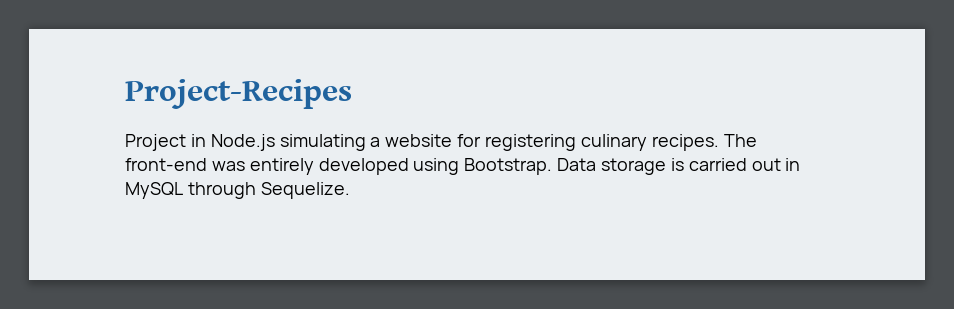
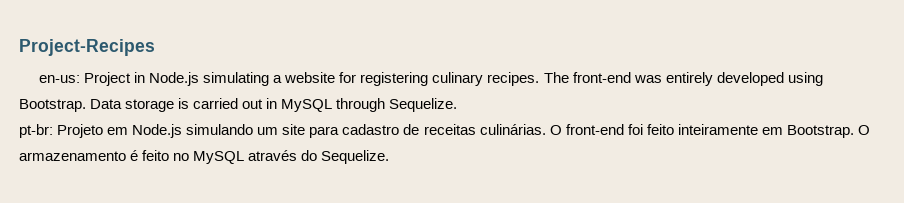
(352, 94) none -> [38,75,80,83] en-us:
(350, 190) none -> [19,124,870,138] [19,150,390,164] // pt-br: Projeto em Node.js simulando um site para cadastro de receitas culinárias. O front-end foi feito inteiramente em Bootstrap. O armazenamento é feito no MySQL através do Sequelize.

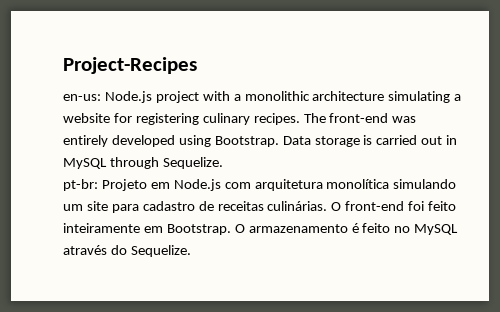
[84,72,200,86] Project in Node.js -> [104,91,385,103] Node.js project with a monolithic architecture
(183, 131) none -> [224,179,390,191] com arquitetura monolítica

